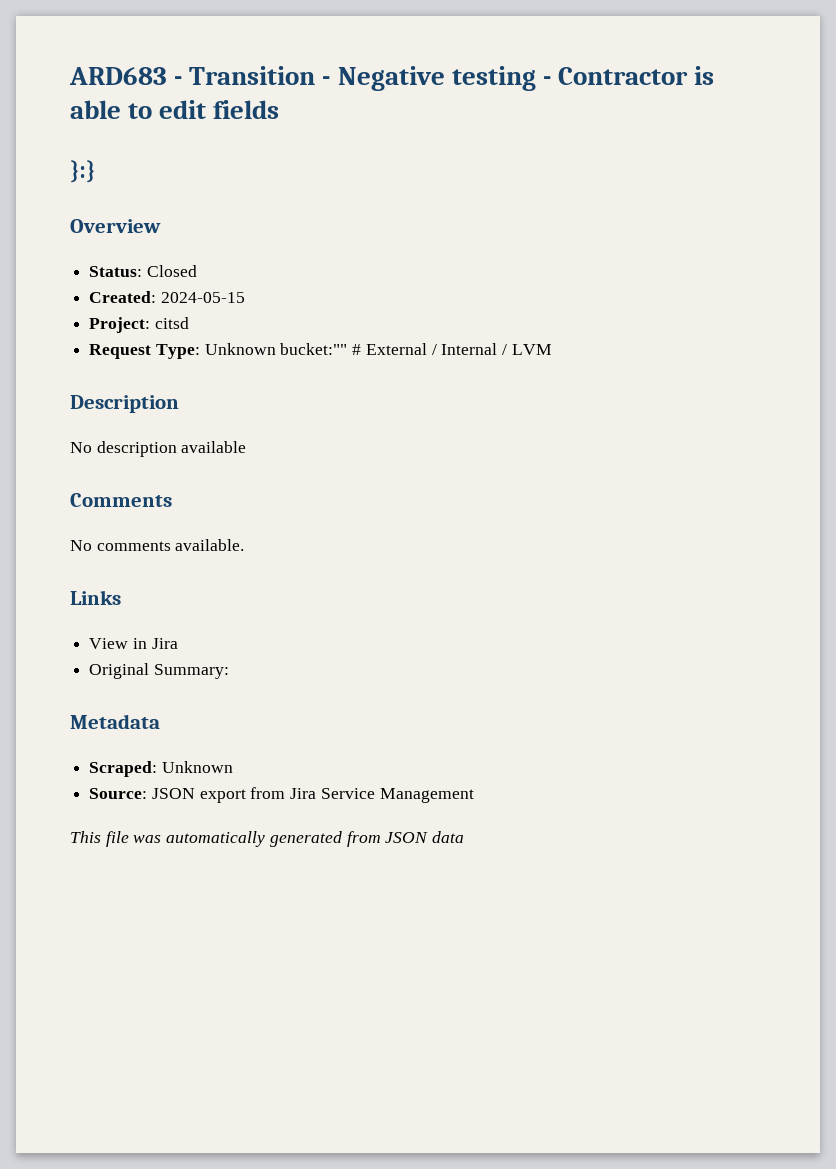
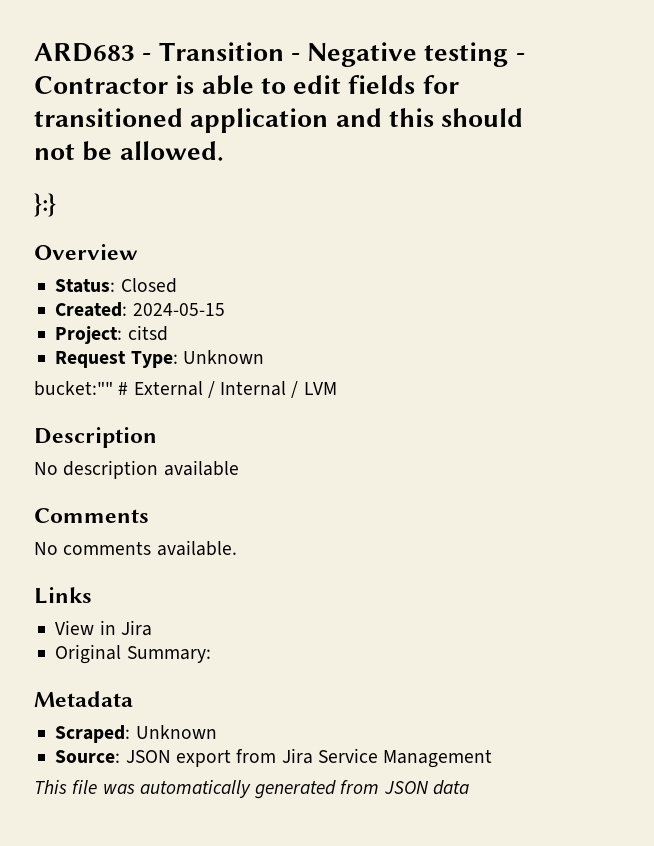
(280, 109) none -> [422,75,459,94] [34,108,524,133] [34,141,224,161] for transitioned application and this should not be allowed.
(276, 349) none -> (264, 357) //

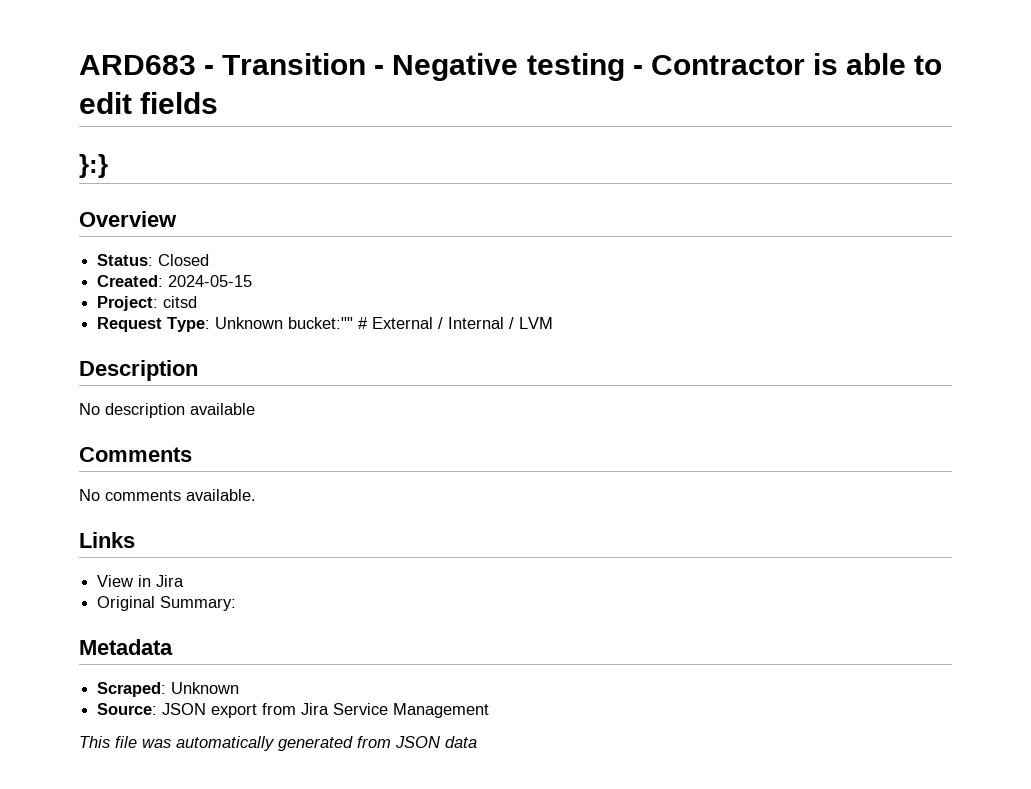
[422,75,459,94] [34,108,524,133] [34,141,224,161] for transitioned application and this should not be allowed. -> (219, 103) none
(264, 357) // -> (284, 323) none

